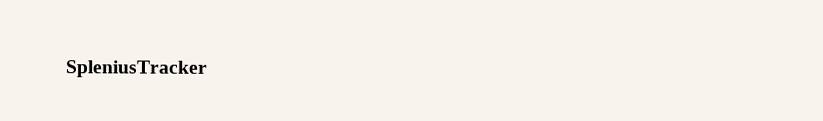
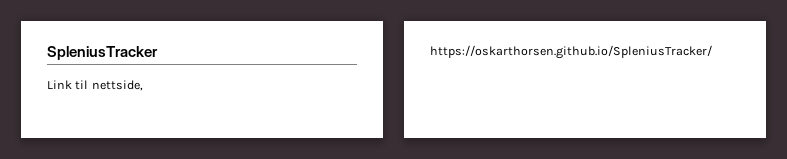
(207, 69) none -> [47,80,143,91] [430,45,712,59] // Link til nettside, https://oskarthorsen.github.io/SpleniusTracker/

